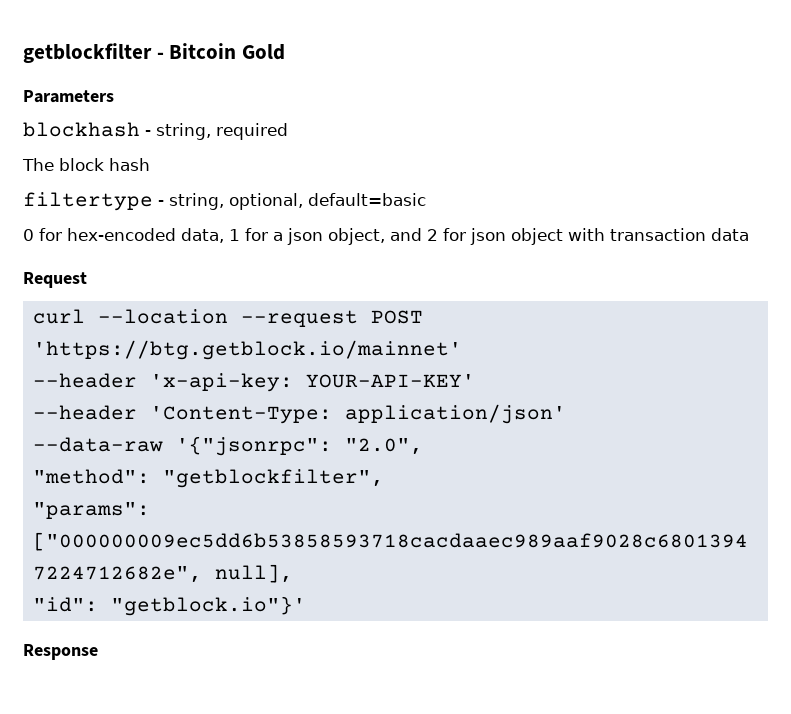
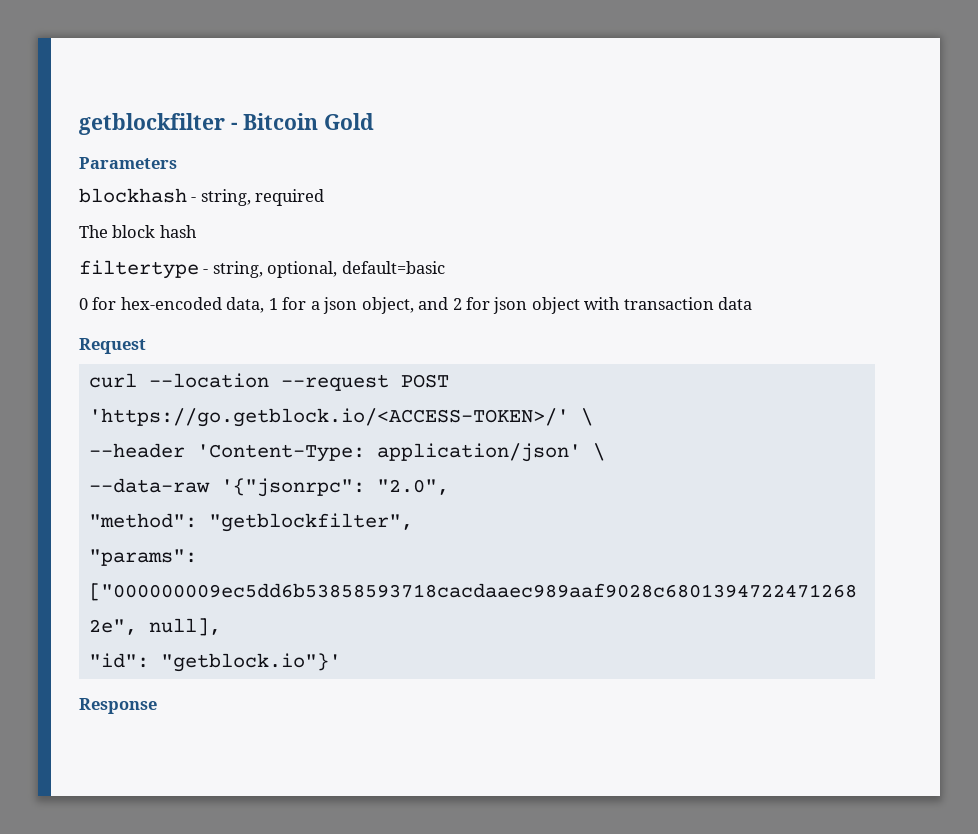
[32,340,462,360] [32,373,475,392] 'https://btg.getblock.io/mainnet' // --header 'x-api-key: YOUR-API-KEY' -> [88,408,593,427] 'https://go.getblock.io/<ACCESS-TOKEN>/' \
(566, 414) none -> [592,443,605,461] \

